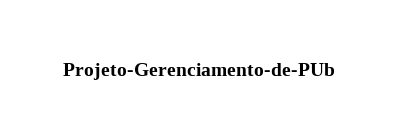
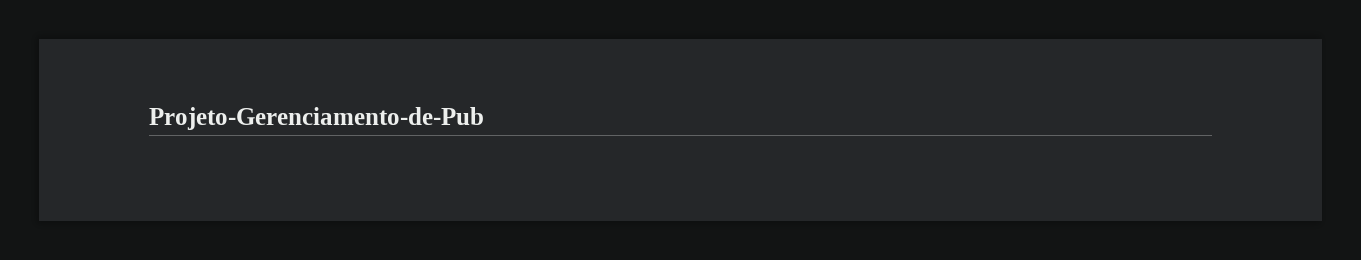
[63,63,335,80] Projeto-Gerenciamento-de-PUb -> [149,107,484,130] Projeto-Gerenciamento-de-Pub

